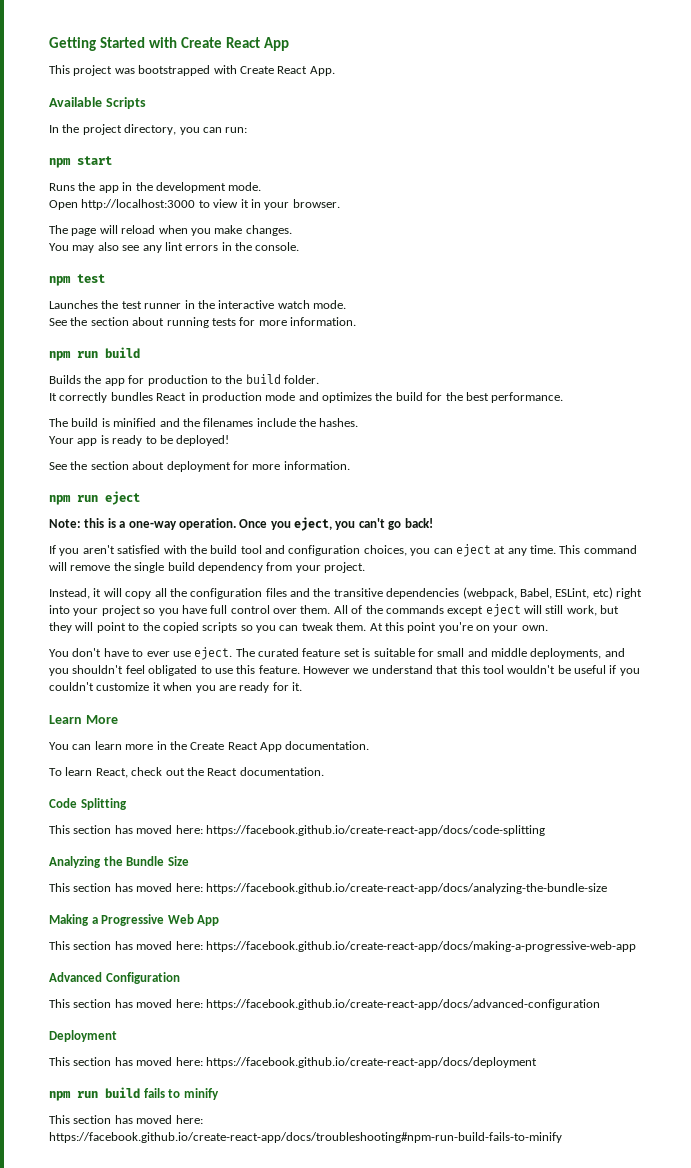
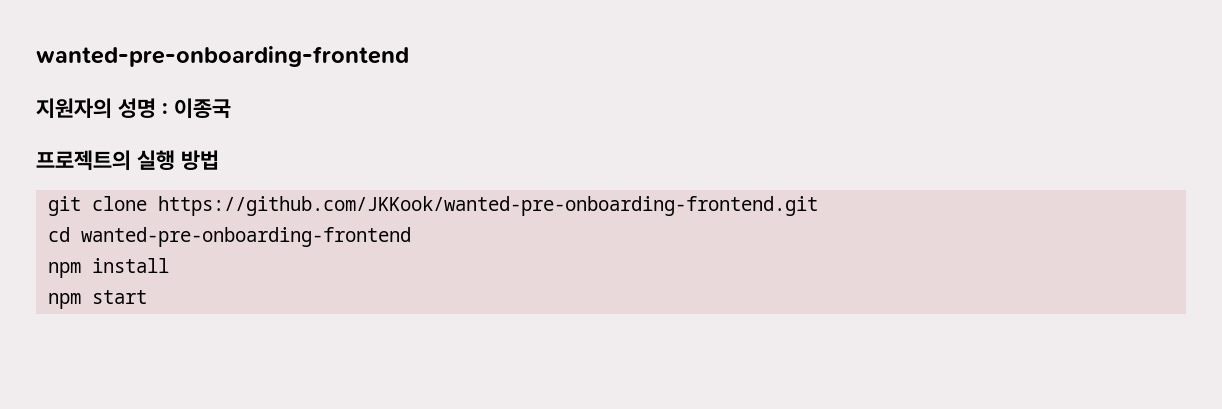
[49,37,289,51] [49,65,335,76] [49,97,146,109] [49,124,248,135] [49,156,112,168] [49,182,262,193] [49,199,340,210] [49,225,292,236] [49,242,300,253] [49,274,105,286] [49,300,346,309] [49,317,356,328] [49,347,140,361] [49,374,319,386] [49,392,564,403] [49,418,359,427] [49,435,230,446] [49,461,350,472] [49,491,140,505] [49,517,433,531] [49,544,637,557] [49,562,365,573] [49,587,642,599] [49,604,620,617] [49,622,548,633] [49,647,625,660] [49,665,640,676] [49,682,302,693] [49,715,118,724] [49,741,370,752] [49,767,324,778] [49,798,127,810] [49,825,545,836] [49,856,189,868] [49,883,607,894] [49,914,220,926] [49,941,636,952] [49,972,180,984] [49,999,600,1010] [49,1030,117,1042] [49,1057,537,1068] [49,1087,219,1101] [49,1115,203,1124] [49,1132,562,1143] Getting Started with Create React App // This project was bootstrapped with Create React App. // Available Scripts // In the project directory, you can run: // npm start // Runs the app in the development mode. // Open http://localhost:3000 to view it in your browser. // The page will reload when you make changes. // You may also see any lint errors in the console. // npm test // Launches the test runner in the interactive watch mode. // See the section about running tests for more information. // npm run build // Builds the app for production to the build folder. // It correctly bundles React in production mode and optimizes the build for the best performance. // The build is minified and the filenames include the hashes. // Your app is ready to be deployed! // See the section about deployment for more information. // npm run eject // Note: this is a one-way operation. Once you eject, you can't go back! // If you aren't satisfied with the build tool and configuration choices, you can eject at any time. This command will remove the single build dependency from your project. // Instead, it will copy all the configuration files and the transitive dependencies (webpack, Babel, ESLint, etc) right into your project so you have full control over them. All of the commands except eject will still work, but they will point to the copied scripts so you can tweak them. At this point you're on your own. // You don't have to ever use eject. The curated feature set is suitable for small and middle deployments, and you shouldn't feel obligated to use this feature. However we understand that this tool wouldn't be useful if you couldn't customize it when you are ready for it. // Learn More // You can learn more in the Create React App documentation. // To learn React, check out the React documentation. // Code Splitting // This section has moved here: https://facebook.github.io/create-react-app/docs/code-splitting // Analyzing the Bundle Size // This section has moved here: https://facebook.github.io/create-react-app/docs/analyzing-the-bundle-size // Making a Progressive Web App // This section has moved here: https://facebook.github.io/create-react-app/docs/making-a-progressive-web-app // Advanced Configuration // This section has moved here: https://facebook.github.io/create-react-app/docs/advanced-configuration // Deployment // This section has moved here: https://facebook.github.io/create-react-app/docs/deployment // npm run build fails to minify // This section has moved here: https://facebook.github.io/create-react-app/docs/troubleshooting#npm-run-build-fails-to-minify -> [36,46,409,67] [36,98,231,119] [36,150,219,171] [47,196,818,216] [47,227,411,247] [47,258,169,278] [47,290,147,309] wanted-pre-onboarding-frontend // 지원자의 성명 : 이종국 // 프로젝트의 실행 방법 // git clone https://github.com/JKKook/wanted-pre-onboarding-frontend.git // cd wanted-pre-onboarding-frontend // npm install // npm start

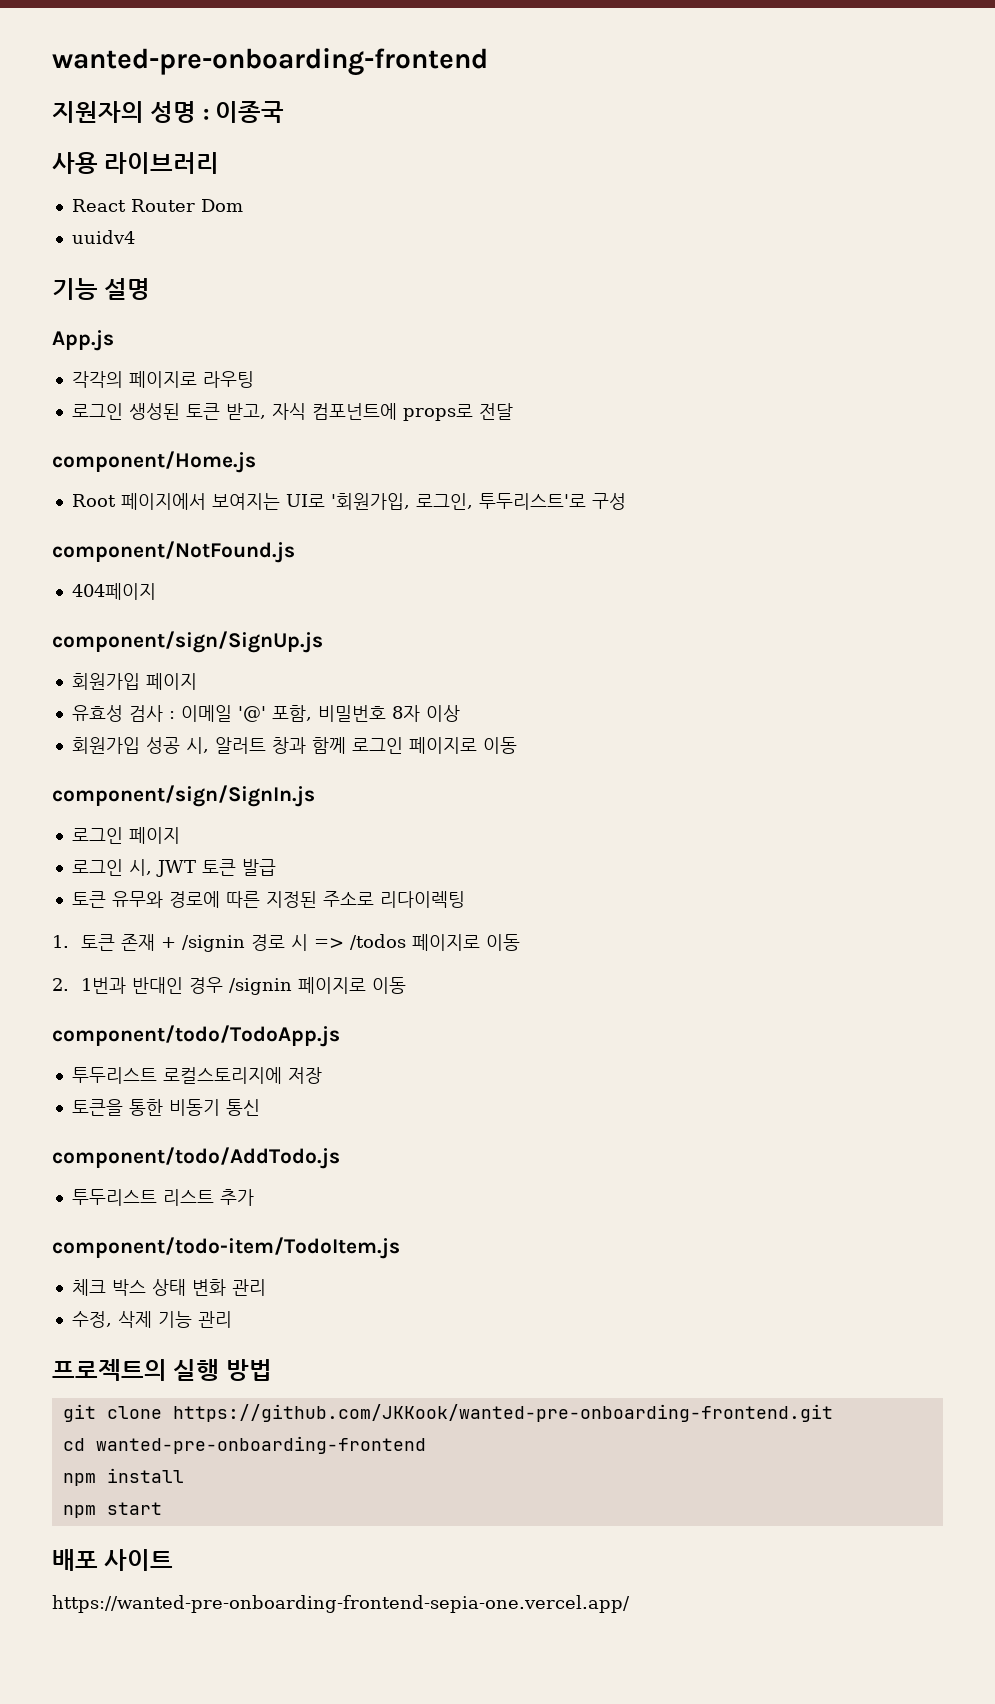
(231, 108) none -> [52,152,220,174] [71,199,243,212] [71,230,135,244] [52,278,151,300] [52,330,114,351] [71,371,254,388] [71,403,513,421] [52,451,256,473] [71,493,626,510] [52,541,295,563] [71,583,156,600] [52,631,323,653] [71,673,197,690] [71,705,460,722] [71,737,517,754] [52,785,315,807] [71,827,180,844] [71,859,276,877] [71,891,465,908] [52,934,520,952] [52,977,406,995] [52,1025,340,1047] [71,1067,322,1084] [71,1099,260,1116] [52,1147,340,1169] [71,1189,254,1206] [52,1237,400,1259] [71,1279,266,1296] [71,1311,232,1328] // 사용 라이브러리 // React Router Dom // uuidv4 // 기능 설명 // App.js // 각각의 페이지로 라우팅 // 로그인 생성된 토큰 받고, 자식 컴포넌트에 props로 전달 // component/Home.js // Root 페이지에서 보여지는 UI로 '회원가입, 로그인, 투두리스트'로 구성 // component/NotFound.js // 404페이지 // component/sign/SignUp.js // 회원가입 페이지 // 유효성 검사 : 이메일 '@' 포함, 비밀번호 8자 이상 // 회원가입 성공 시, 알러트 창과 함께 로그인 페이지로 이동 // component/sign/SignIn.js // 로그인 페이지 // 로그인 시, JWT 토큰 발급 // 토큰 유무와 경로에 따른 지정된 주소로 리다이렉팅 // 1. 토큰 존재 + /signin 경로 시 => /todos 페이지로 이동 // 2. 1번과 반대인 경우 /signin 페이지로 이동 // component/todo/TodoApp.js // 투두리스트 로컬스토리지에 저장 // 토큰을 통한 비동기 통신 // component/todo/AddTodo.js // 투두리스트 리스트 추가 // component/todo-item/TodoItem.js // 체크 박스 상태 변화 관리 // 수정, 삭제 기능 관리
(147, 297) none -> [52,1549,174,1571] [52,1595,630,1613] // 배포 사이트 // https://wanted-pre-onboarding-frontend-sepia-one.vercel.app/

